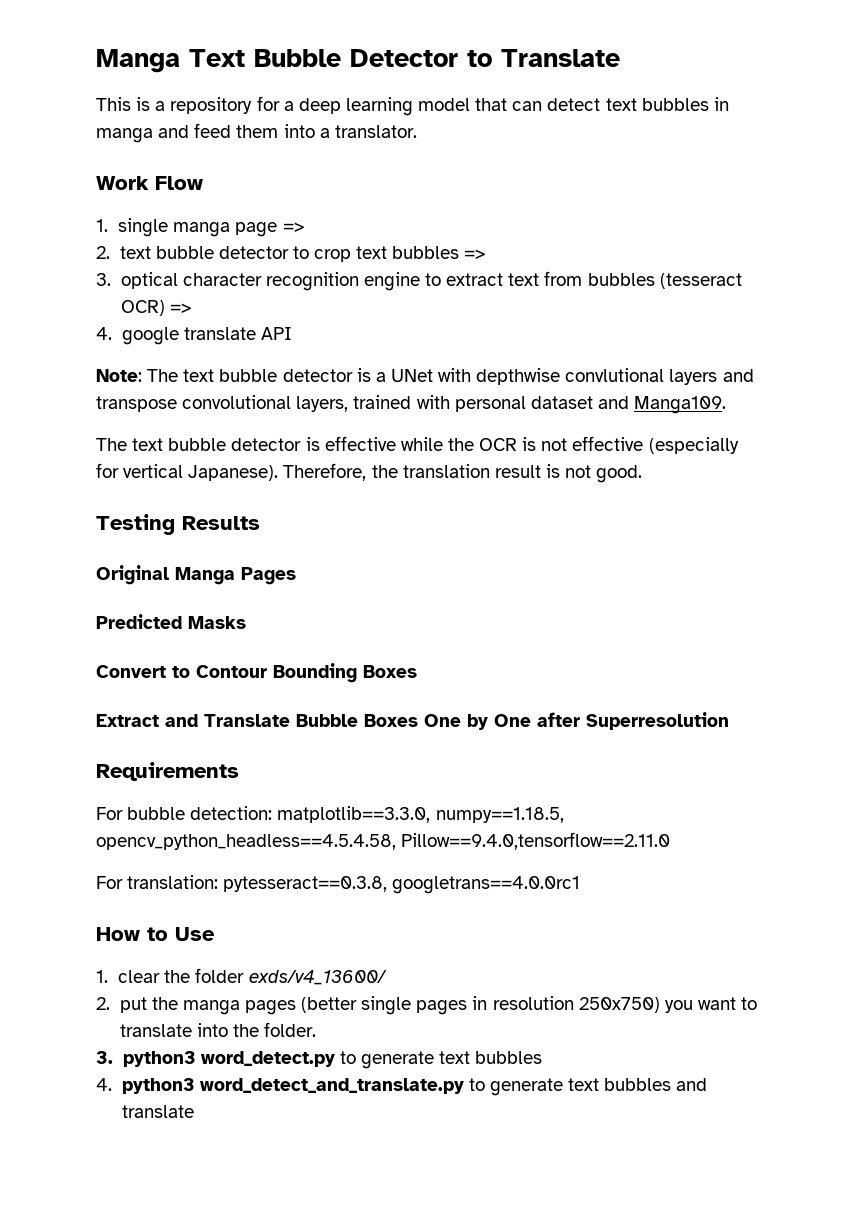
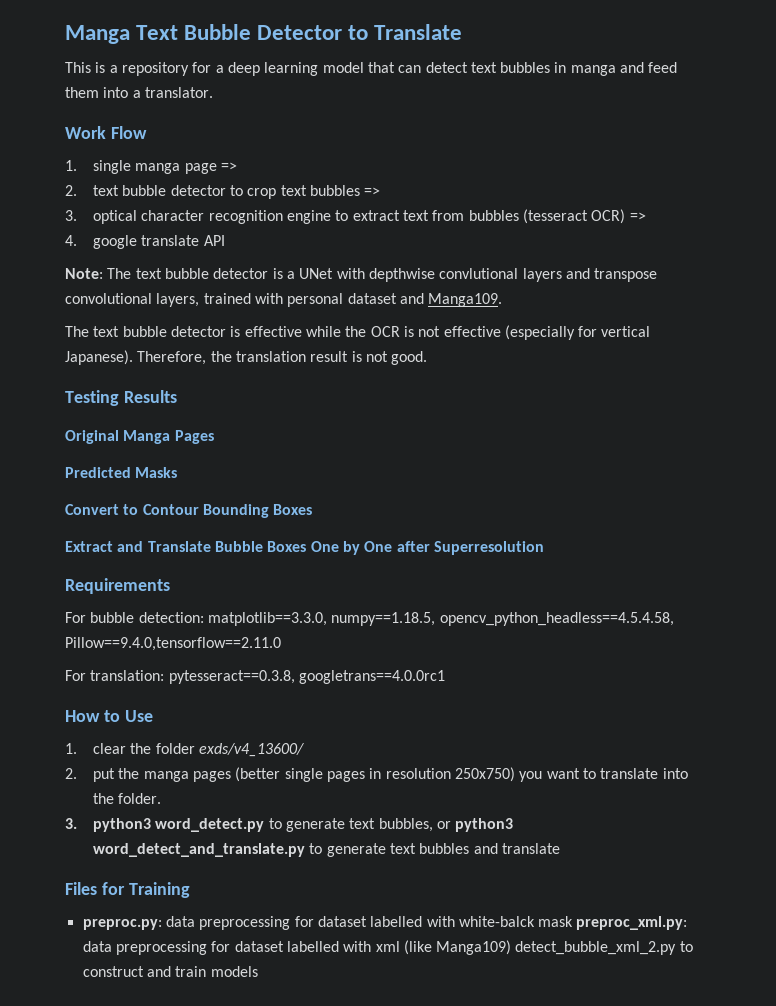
[475,1051,543,1064] [96,1078,112,1091] bubbles // 4. -> [378,818,452,832] bubbles, or
(194, 1111) none -> [65,882,190,898] [82,916,688,930] [82,940,693,955] [82,966,258,977] // Files for Training // preproc.py: data preprocessing for dataset labelled with white-balck mask preproc_xml.py: data preprocessing for dataset labelled with xml (like Manga109) detect_bubble_xml_2.py to construct and train models

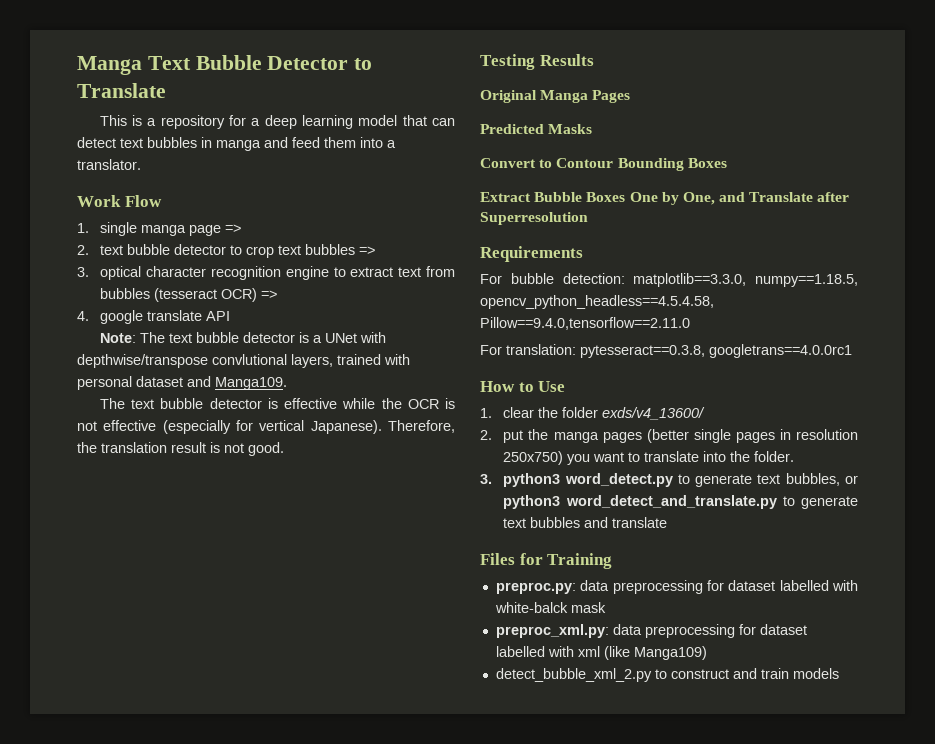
[368,268,658,282] [65,293,152,304] depthwise convlutional layers and transpose convolutional -> [77,354,287,368] depthwise/transpose convlutional
[117,541,211,552] and Translate -> (531, 197) none
[364,541,393,552] One -> [682,192,814,205] One, and Translate
(574, 921) none -> (606, 607) //
(512, 947) none -> (707, 653) //

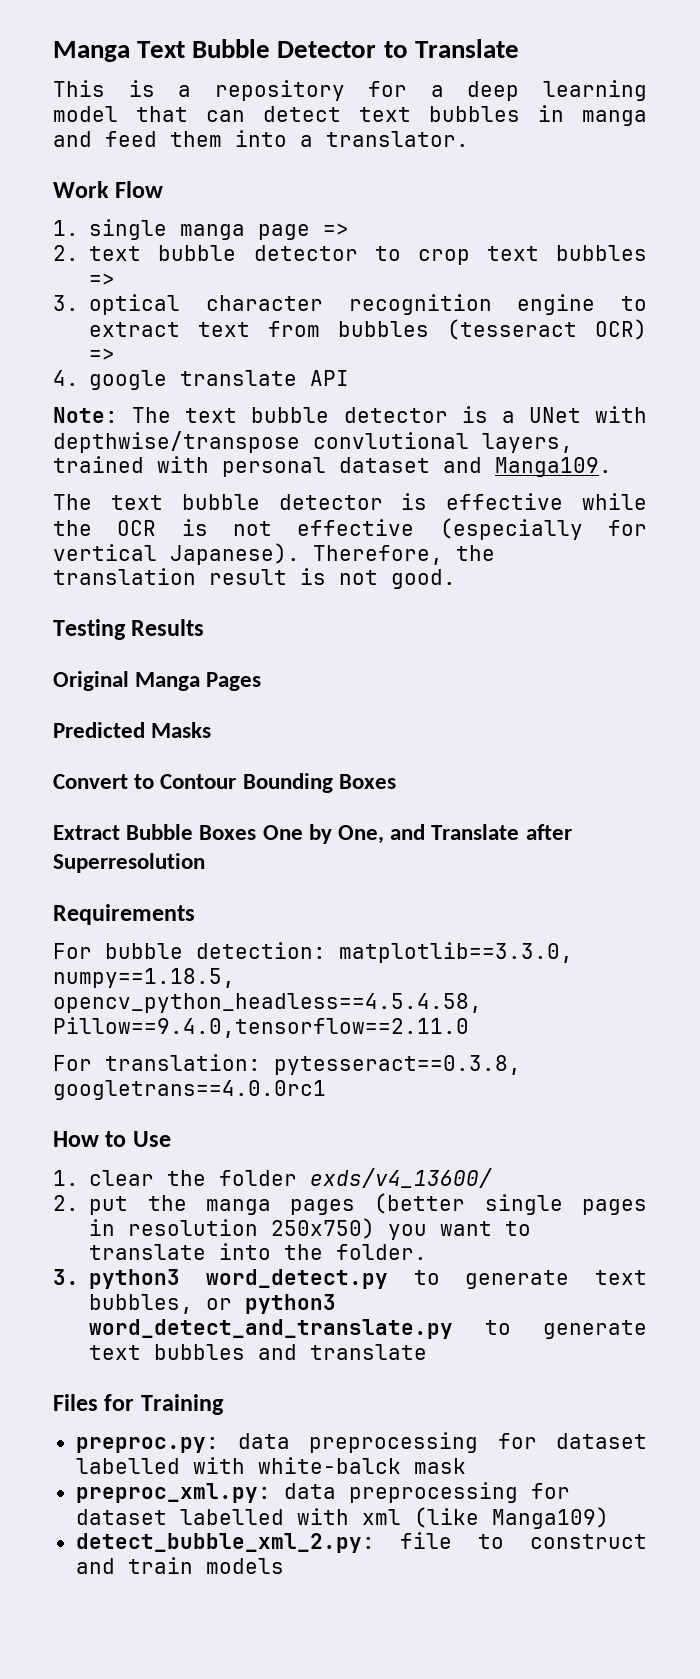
[495,668,652,682] detect_bubble_xml_2.py -> [75,1532,453,1553] detect_bubble_xml_2.py: file

